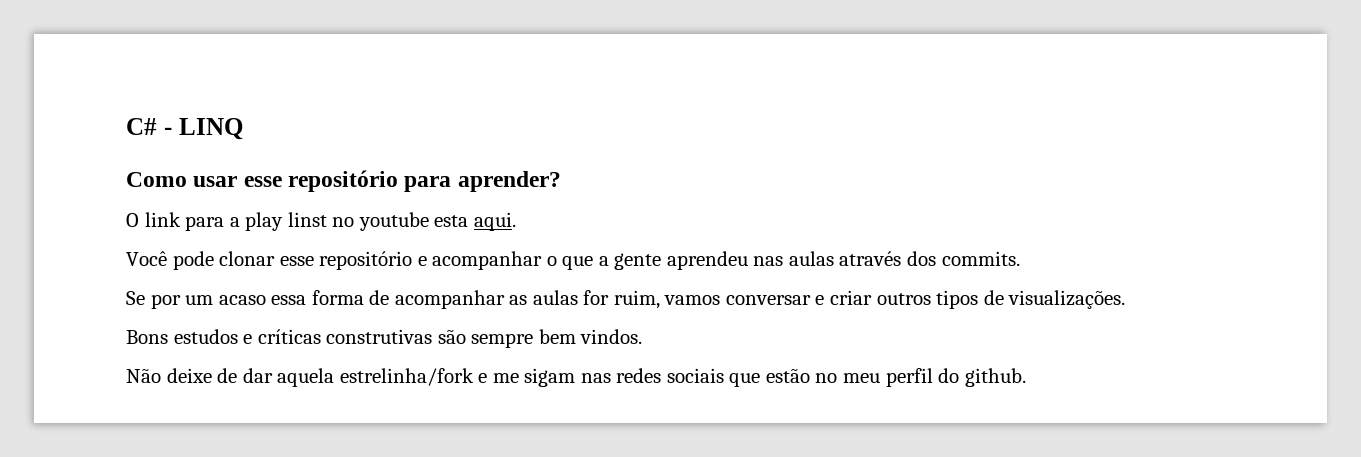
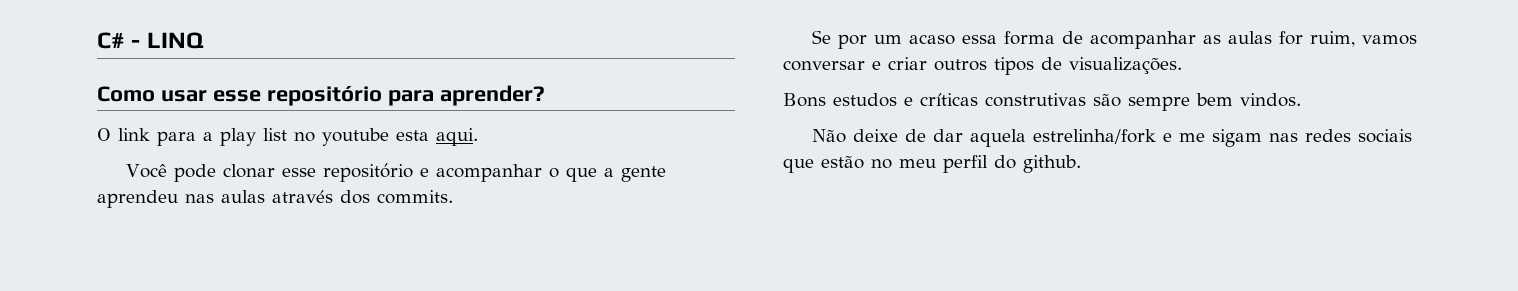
[287,212,327,227] linst -> [263,128,287,141] list

